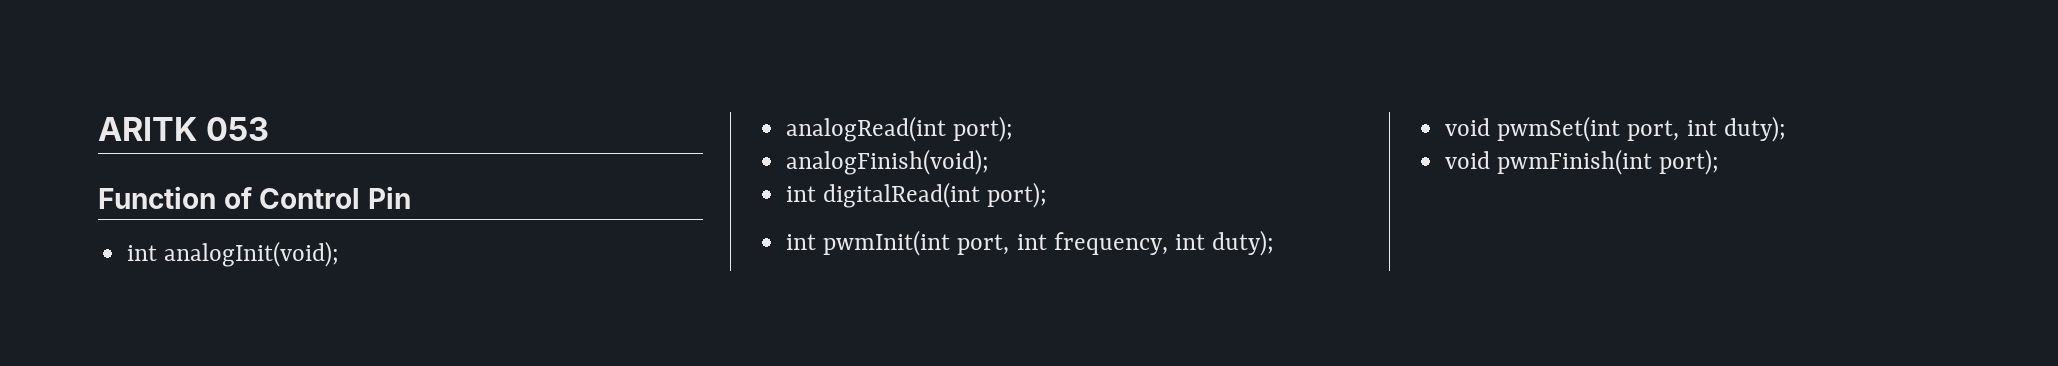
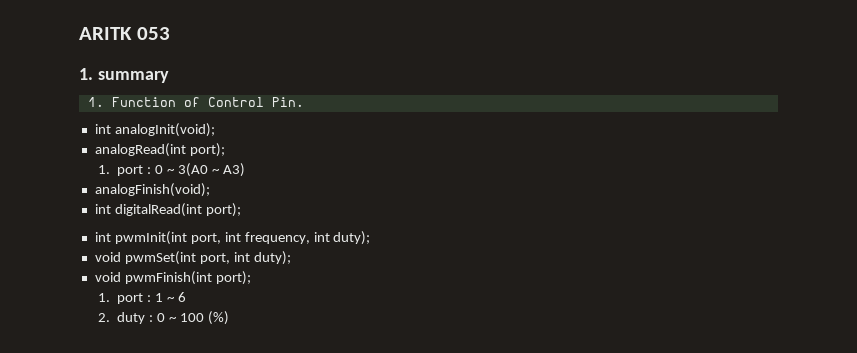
(269, 129) none -> [79,68,169,83] [87,97,104,107] 1. summary // 1.
[367,186,411,209] Pin -> [271,97,304,107] Pin.
(1014, 129) none -> [98,163,245,177] // 1. port : 0 ~ 3(A0 ~ A3)
(1720, 162) none -> [98,292,187,304] [98,311,229,325] // 1. port : 1 ~ 6 // 2. duty : 0 ~ 100 (%)

